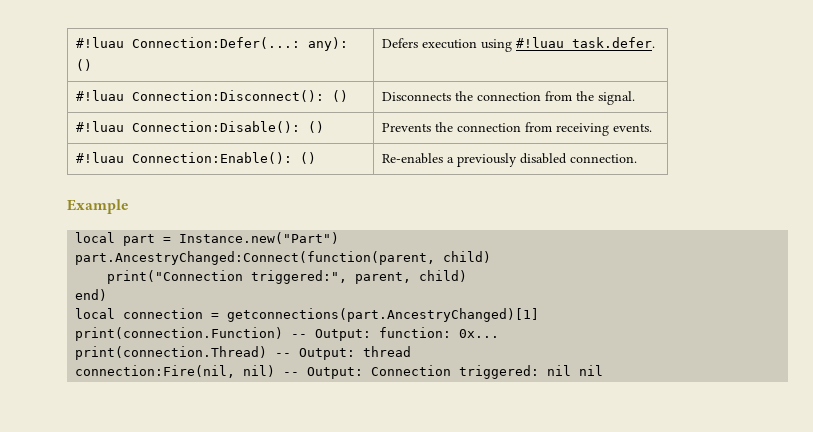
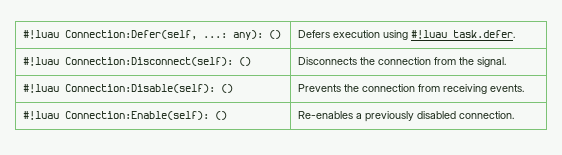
[76,37,301,49] #!luau Connection:Defer(...: -> [22,30,227,40] #!luau Connection:Defer(self, ...:
[132,90,325,102] Connection:Disconnect(): -> [64,57,233,66] Connection:Disconnect(self):
[132,121,301,133] Connection:Disable(): -> [64,84,215,93] Connection:Disable(self):
[132,152,293,164] Connection:Enable(): -> [64,111,209,120] Connection:Enable(self):
[67,199,129,214] [75,232,340,246] [75,251,492,265] [107,270,468,284] [75,289,108,301] [75,308,540,322] [75,327,500,341] [75,346,412,360] [75,365,604,379] // Example // local part = Instance.new("Part") // part.AncestryChanged:Connect(function(parent, child) // print("Connection triggered:", parent, child) // end) // local connection = getconnections(part.AncestryChanged)[1] // print(connection.Function) -- Output: function: 0x... // print(connection.Thread) -- Output: thread // connection:Fire(nil, nil) -- Output: Connection triggered: nil nil -> (514, 115) none

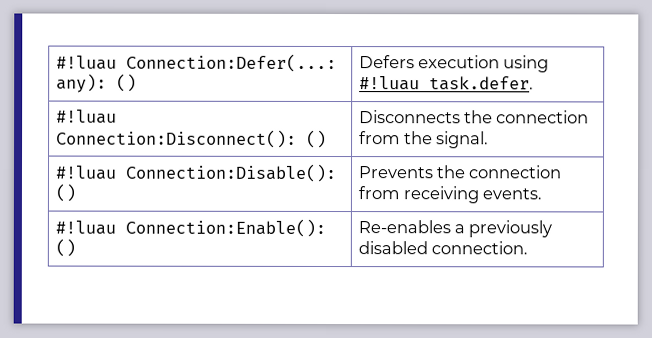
[22,30,227,40] #!luau Connection:Defer(self, ...: -> [55,53,337,73] #!luau Connection:Defer(...:
[64,57,233,66] Connection:Disconnect(self): -> [55,129,297,148] Connection:Disconnect():
[64,84,215,93] Connection:Disable(self): -> [124,163,337,183] Connection:Disable():
[64,111,209,120] Connection:Enable(self): -> [124,218,326,237] Connection:Enable():

